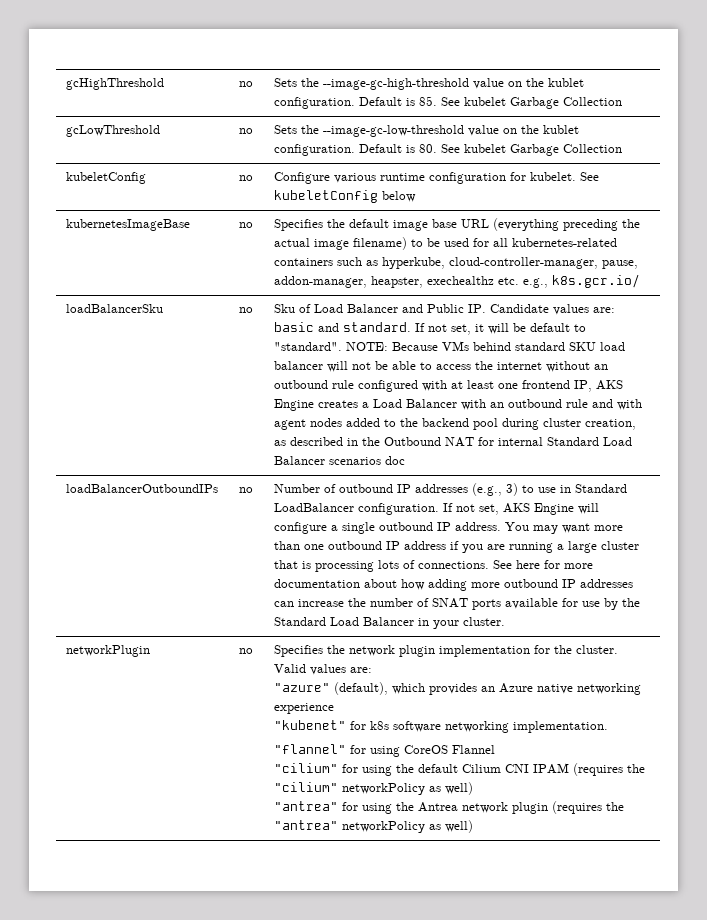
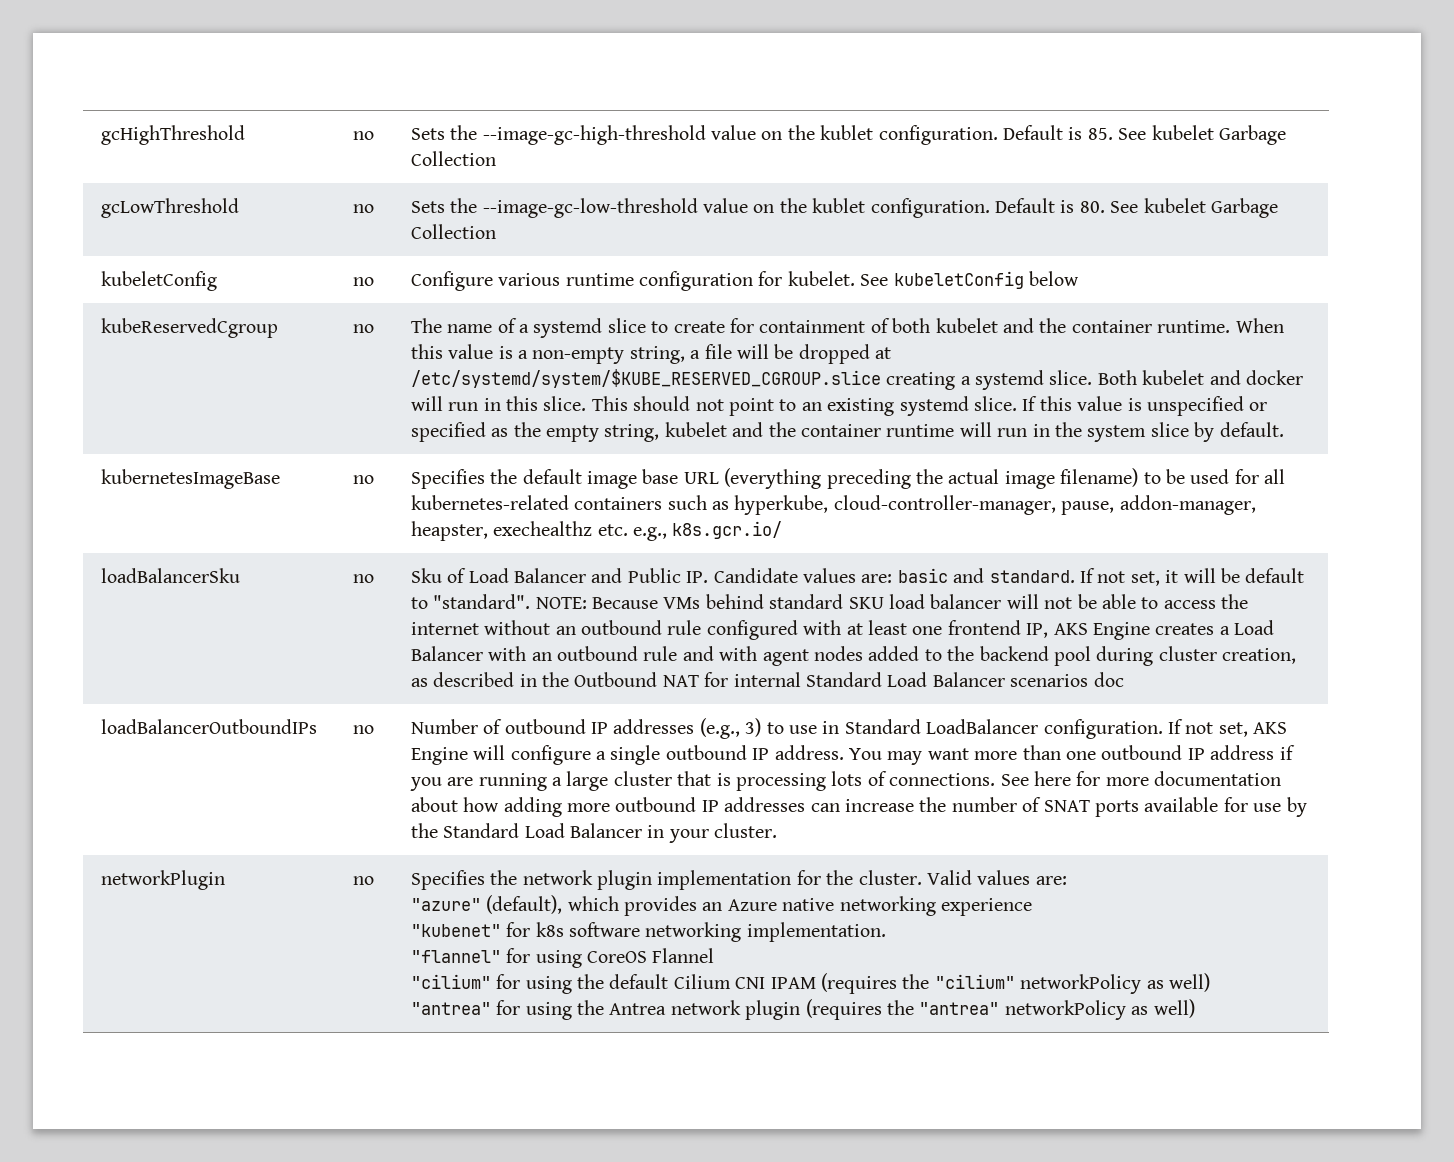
(417, 196) none -> [100,318,278,338] [352,324,374,333] [410,318,1284,338] [410,344,892,364] [410,369,1304,390] [410,396,1268,416] [410,422,1284,442] // kubeReservedCgroup | no | The name of a systemd slice to create for containment of both kubelet and the container runtime. When this value is a non-empty string, a file will be dropped at /etc/systemd/system/$KUBE_RESERVED_CGROUP.slice creating a systemd slice. Both kubelet and docker will run in this slice. This should not point to an existing systemd slice. If this value is unspecified or specified as the empty string, kubelet and the container runtime will run in the system slice by default.

